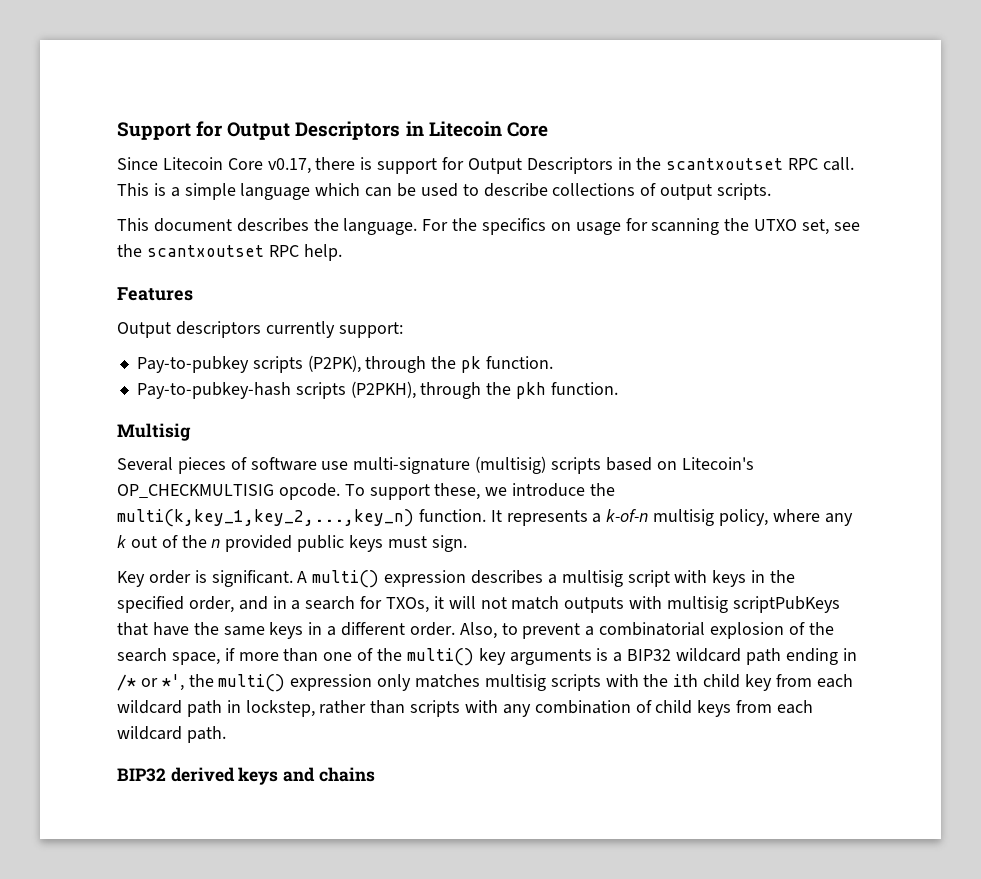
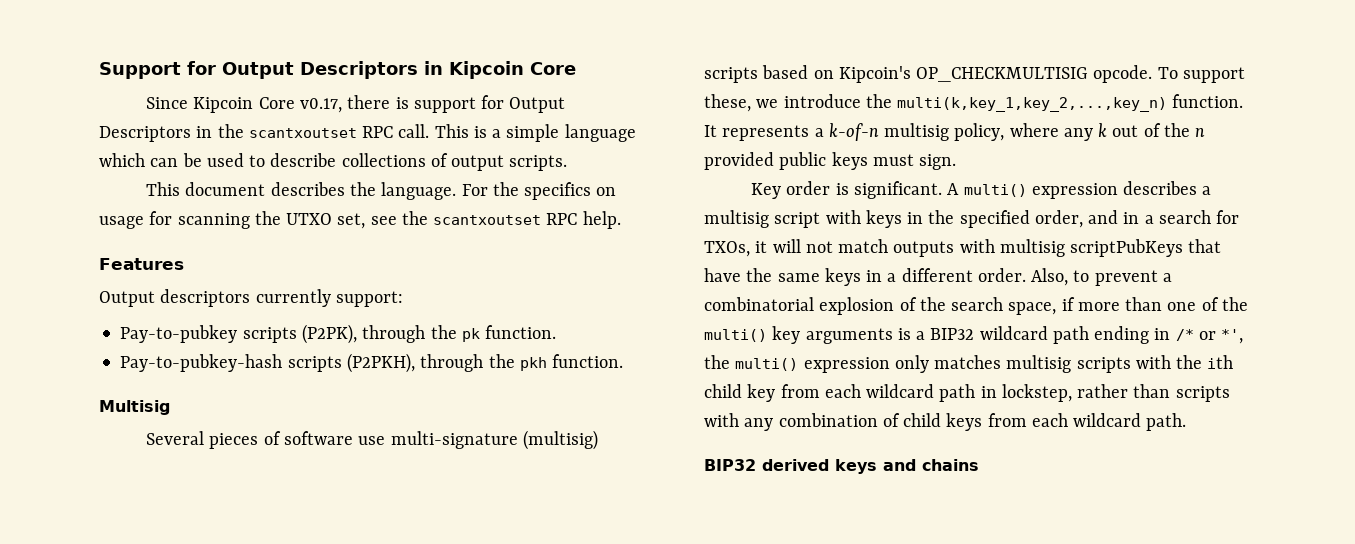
[428,121,502,137] Litecoin -> [449,61,524,79] Kipcoin
[162,157,223,170] Litecoin -> [193,97,254,113] Kipcoin
[681,457,754,470] Litecoin's -> [838,66,911,83] Kipcoin's

